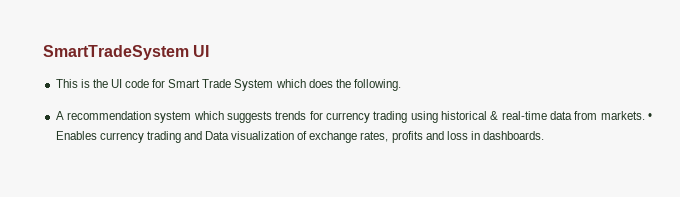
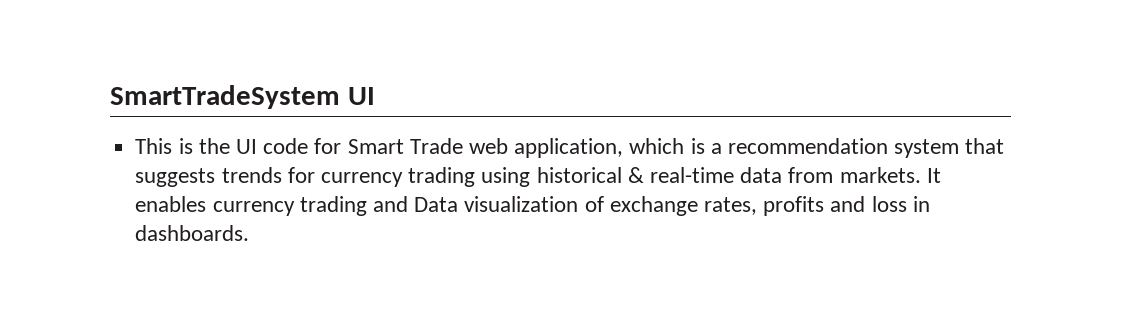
[234,79,401,91] [55,111,64,120] System which does the following. // A -> [468,138,722,158] web application, which is a
[193,111,224,120] which -> [965,138,1005,154] that
[648,113,653,120] [55,131,97,140] • Enables -> [926,168,941,183] [135,196,207,212] It enables

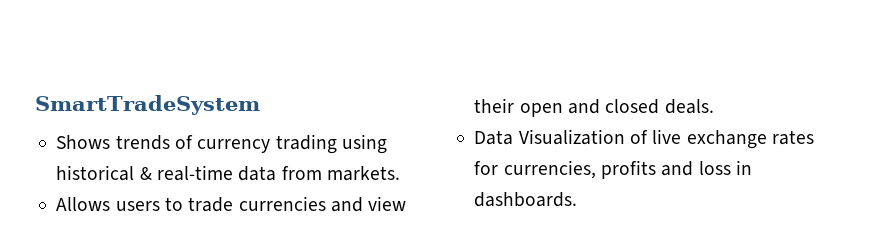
[347,87,375,105] [135,138,1005,158] [135,167,315,187] UI // This is the UI code for Smart Trade web application, which is a recommendation system that suggests trends for -> [56,135,193,150] // Shows trends of
[926,168,941,183] [135,196,757,216] It enables currency trading and Data visualization of exchange rates, -> [56,196,407,212] [474,98,714,117] [474,129,814,149] [474,160,596,179] // Allows users to trade currencies and view their open and closed deals. // Data Visualization of live exchange rates for currencies,

